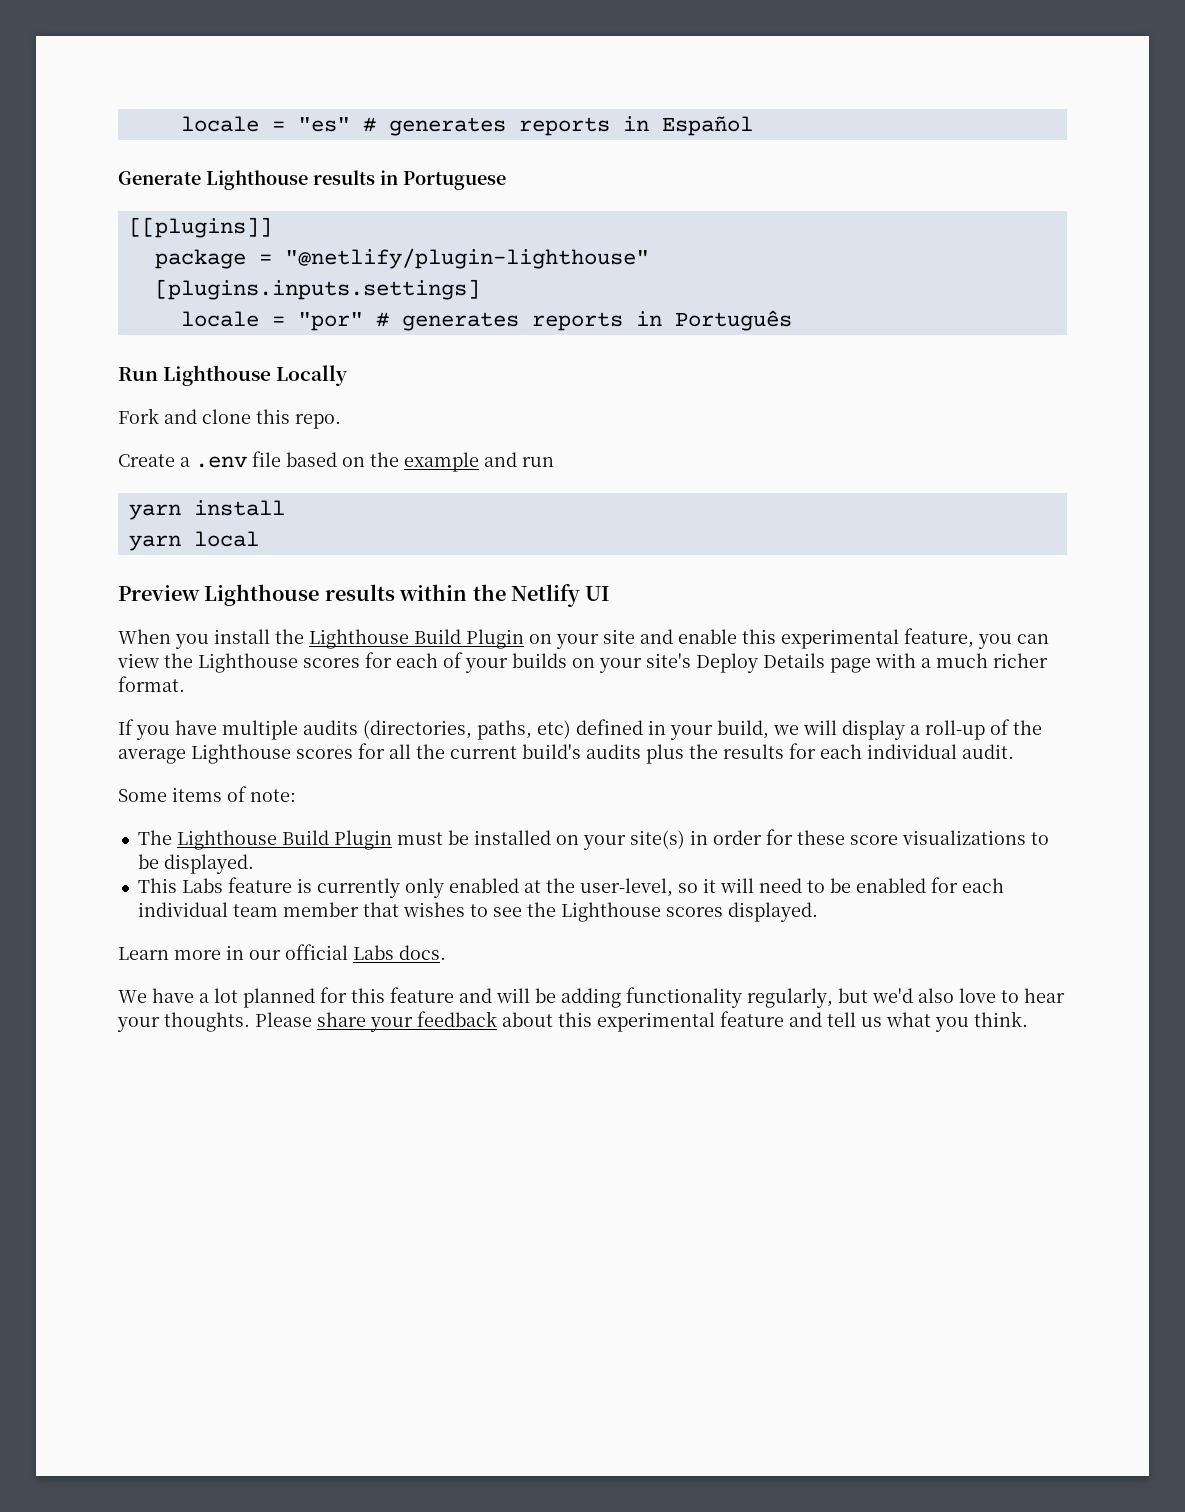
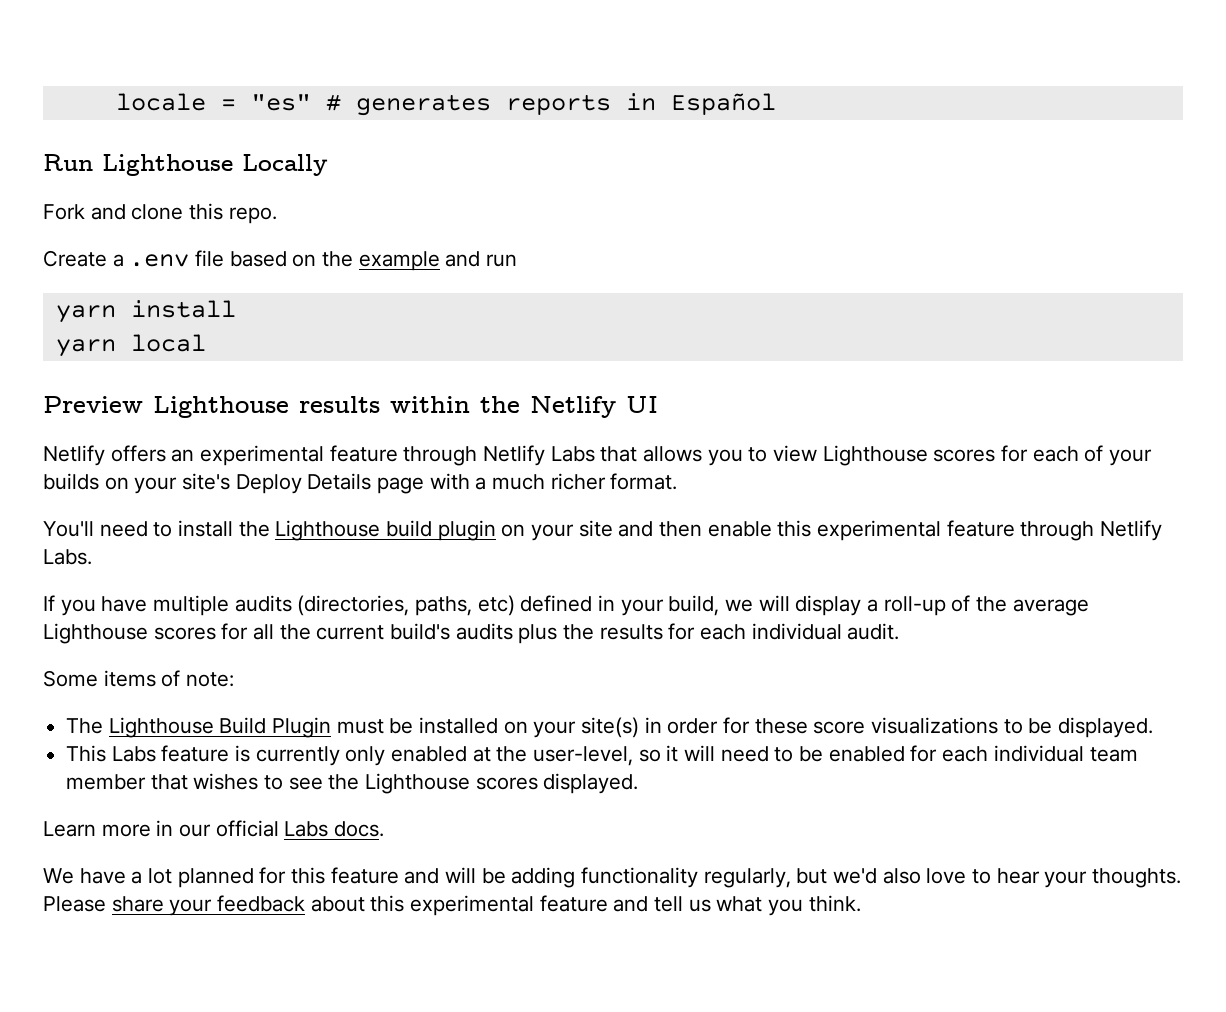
[118,170,506,190] [128,217,272,238] [154,248,649,269] [154,279,480,300] [180,310,792,331] // Generate Lighthouse results in Portuguese // [[plugins]] // package = "@netlify/plugin-lighthouse" // [plugins.inputs.settings] // locale = "por" # generates reports in Português -> (776, 104) none
[118,628,1049,649] [117,653,193,668] When you install the Lighthouse Build Plugin on your site and enable this experimental feature, you can view the -> [43,445,818,466] Netlify offers an experimental feature through Netlify Labs that allows you to view
(185, 684) none -> [43,520,1163,541] [43,549,92,565] // You'll need to install the Lighthouse build plugin on your site and then enable this experimental feature through Netlify Labs.

